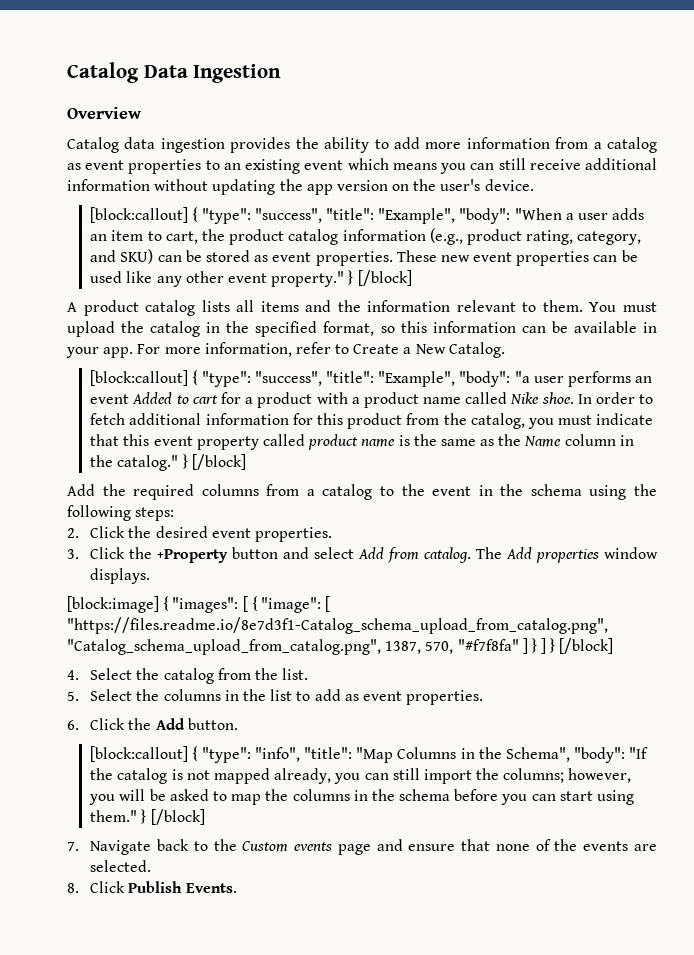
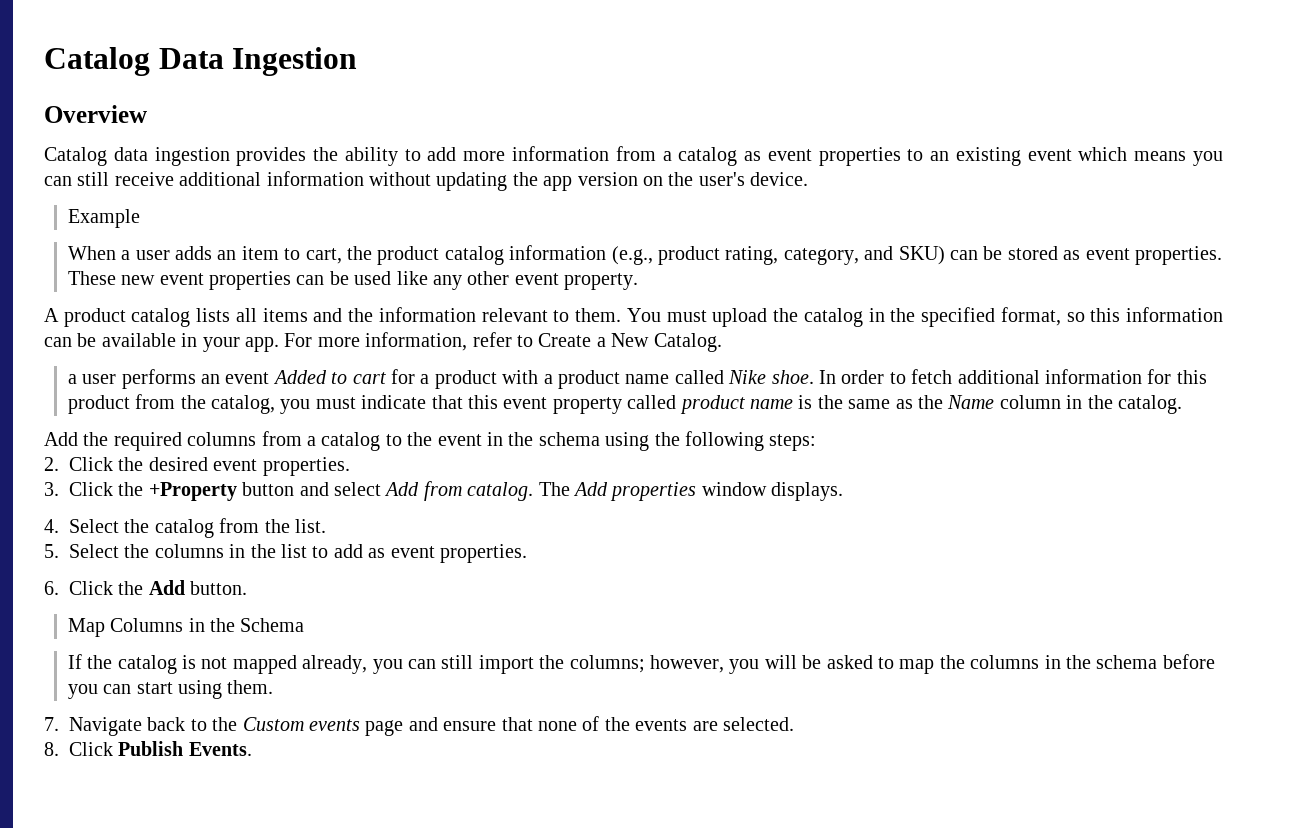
[90,207,562,224] [block:callout] { "type": "success", "title": "Example", "body": "When -> [67,209,140,228] [67,246,116,260] Example // When
[271,270,412,287] property." } [/block] -> [564,273,639,290] property.
[90,370,530,387] [block:callout] { "type": "success", "title": "Example", "body": "a -> [67,374,77,384] a
[117,454,246,471] catalog." } [/block] -> [1117,395,1182,414] catalog.
[67,596,331,613] [67,617,608,634] [67,638,614,655] // [block:image] { "images": [ { "image": [ "https://files.readme.io/8e7d3f1-Catalog_schema_upload_from_catalog.png", "Catalog_schema_upload_from_catalog.png", 1387, 570, "#f7f8fa" ] } ] } [/block] -> (844, 491) none
[90,746,649,763] [block:callout] { "type": "info", "title": "Map Columns in the Schema", "body": "If -> [67,618,305,637] [67,654,82,669] Map Columns in the Schema // If
[90,809,205,825] them." } [/block] -> [227,680,274,694] them.

